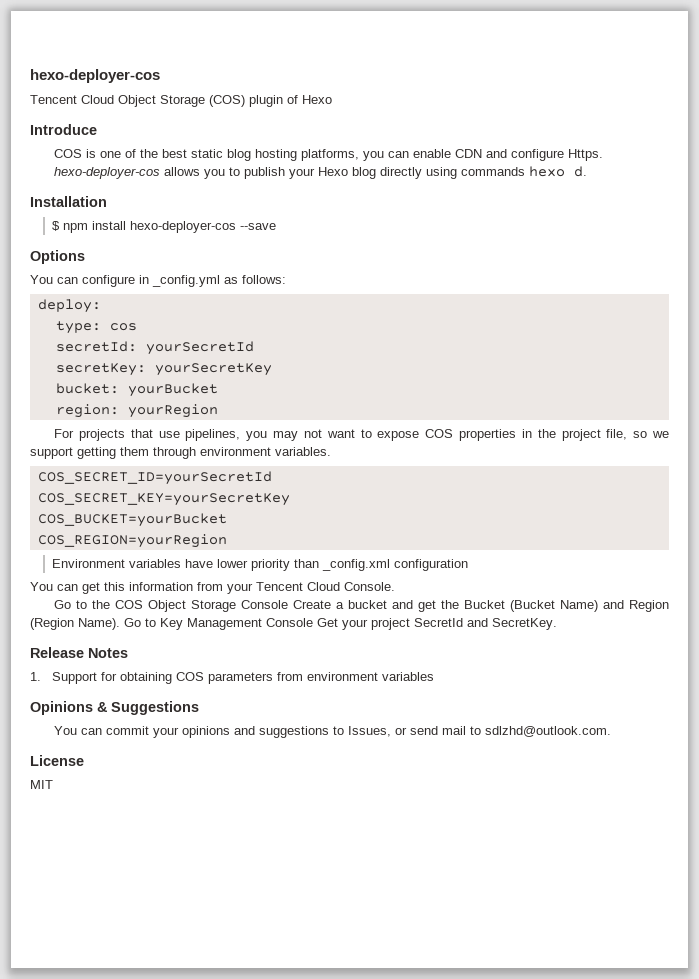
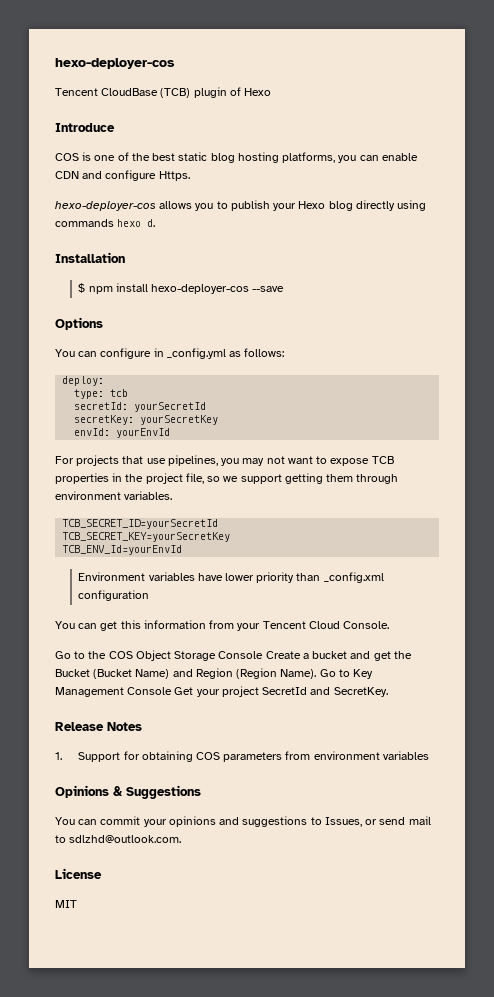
[81,95,245,107] Cloud Object Storage (COS) -> [101,88,191,98] CloudBase (TCB)
[109,323,137,331] cos -> [110,389,129,397] tcb
[55,383,218,397] [55,404,218,418] bucket: yourBucket // region: yourRegion -> [74,428,171,438] envId: yourEnvId
[425,429,454,438] COS -> [371,456,394,464] TCB
[37,471,272,485] [37,493,290,506] [37,513,227,527] [37,534,227,548] COS_SECRET_ID=yourSecretId // COS_SECRET_KEY=yourSecretKey // COS_BUCKET=yourBucket // COS_REGION=yourRegion -> [62,519,219,529] [62,532,231,542] [62,545,183,555] TCB_SECRET_ID=yourSecretId // TCB_SECRET_KEY=yourSecretKey // TCB_ENV_Id=yourEnvId

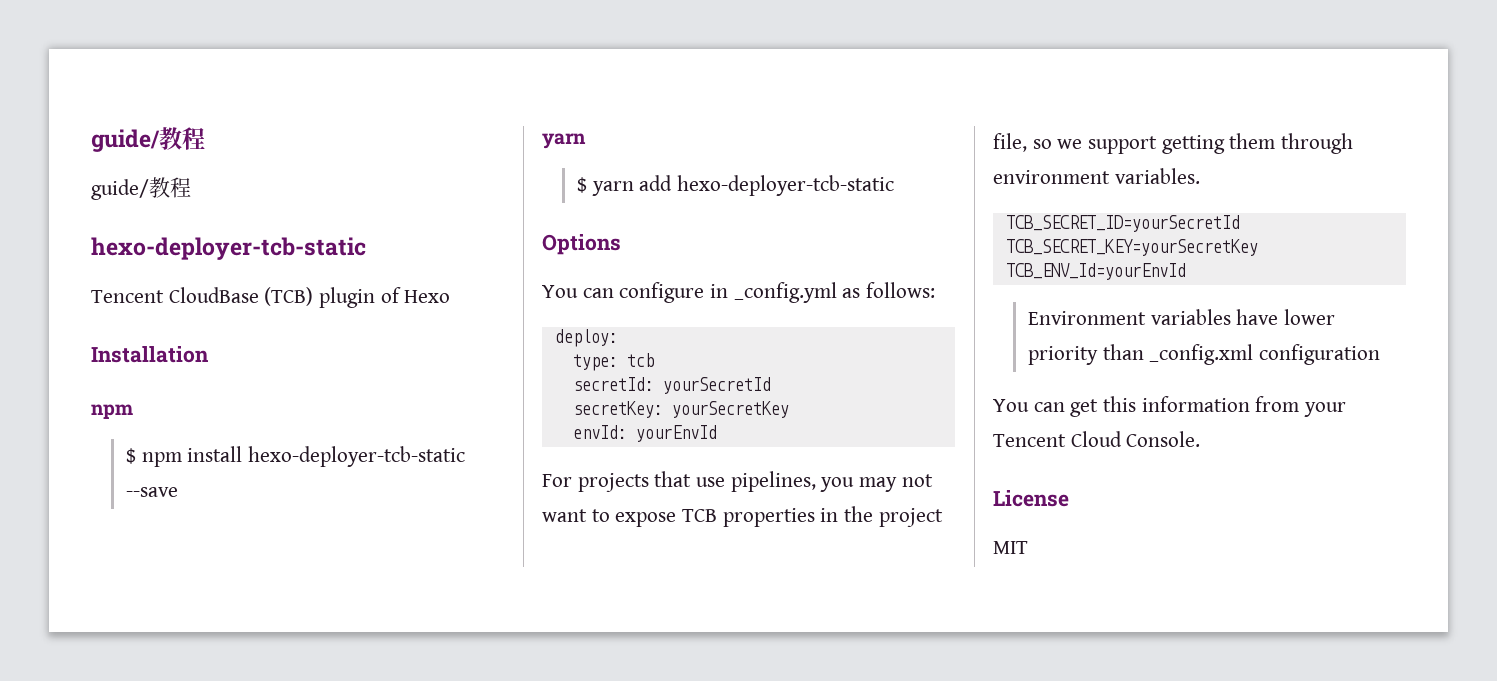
[55,58,175,69] hexo-deployer-cos -> [91,127,205,152] [91,177,191,200] [91,237,366,260] guide/教程 // guide/教程 // hexo-deployer-tcb-static
[55,123,115,132] [55,152,418,163] [55,170,190,181] [55,200,427,211] [55,219,156,227] [55,252,125,263] Introduce // COS is one of the best static blog hosting platforms, you can enable CDN and configure Https. // hexo-deployer-cos allows you to publish your Hexo blog directly using commands hexo d. // Installation -> [91,346,209,363] [91,404,133,419] Installation // npm
[150,284,249,294] hexo-deployer-cos -> [248,446,466,467] hexo-deployer-tcb-static
(285, 289) none -> [542,133,586,149] [577,175,895,196] // yarn // $ yarn add hexo-deployer-tcb-static
[55,650,412,661] [55,668,374,679] [55,686,388,697] [55,722,142,731] [55,751,429,762] [55,785,201,799] [55,816,431,827] [55,835,182,843] // Go to the COS Object Storage Console Create a bucket and get the Bucket (Bucket Name) and Region (Region Name). Go to Key Management Console Get your project SecretId and SecretKey. // Release Notes // 1. Support for obtaining COS parameters from environment variables // Opinions & Suggestions // You can commit your opinions and suggestions to Issues, or send mail to sdlzhd@outlook.com. -> (1201, 439) none

